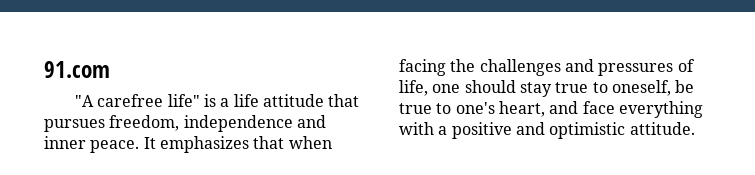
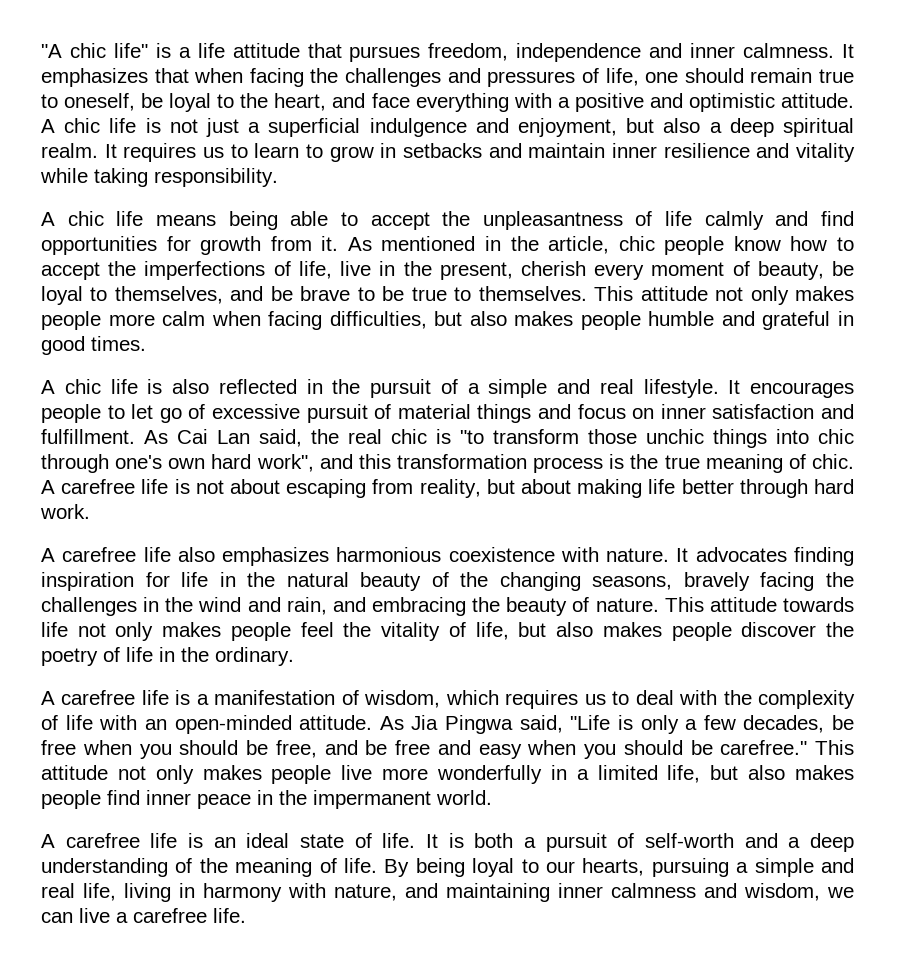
[44,61,110,78] [75,94,164,107] 91.com // "A carefree -> [41,43,106,58] "A chic
[90,140,140,153] peace. -> [743,43,835,58] calmness.
[519,82,552,97] stay -> [750,68,813,83] remain
[399,102,495,114] true to one's -> [169,93,269,112] loyal to the
(695, 128) none -> [41,118,855,137] [41,143,855,162] [40,168,278,187] [41,211,854,230] [41,236,854,255] [41,261,854,280] [41,286,854,305] [41,311,855,330] [41,336,146,355] [41,379,854,398] [41,404,855,423] [41,429,854,448] [41,454,854,473] [41,479,855,498] [40,504,90,519] [41,547,854,566] [41,572,855,591] [41,597,854,616] [41,622,855,641] [41,647,294,666] [41,690,856,709] [41,715,854,734] [41,740,854,759] [41,765,855,784] [41,790,492,809] [41,833,854,852] [41,858,854,877] [41,883,854,902] [41,908,246,923] A chic life is not just a superficial indulgence and enjoyment, but also a deep spiritual realm. It requires us to learn to grow in setbacks and maintain inner resilience and vitality while taking responsibility. // A chic life means being able to accept the unpleasantness of life calmly and find opportunities for growth from it. As mentioned in the article, chic people know how to accept the imperfections of life, live in the present, cherish every moment of beauty, be loyal to themselves, and be brave to be true to themselves. This attitude not only makes people more calm when facing difficulties, but also makes people humble and grateful in good times. // A chic life is also reflected in the pursuit of a simple and real lifestyle. It encourages people to let go of excessive pursuit of material things and focus on inner satisfaction and fulfillment. As Cai Lan said, the real chic is "to transform those unchic things into chic through one's own hard work", and this transformation process is the true meaning of chic. A carefree life is not about escaping from reality, but about making life better through hard work. // A carefree life also emphasizes harmonious coexistence with nature. It advocates finding inspiration for life in the natural beauty of the changing seasons, bravely facing the challenges in the wind and rain, and embracing the beauty of nature. This attitude towards life not only makes people feel the vitality of life, but also makes people discover the poetry of life in the ordinary. // A carefree life is a manifestation of wisdom, which requires us to deal with the complexity of life with an open-minded attitude. As Jia Pingwa said, "Life is only a few decades, be free when you should be free, and be free and easy when you should be carefree." This attitude not only makes people live more wonderfully in a limited life, but also makes people find inner peace in the impermanent world. // A carefree life is an ideal state of life. It is both a pursuit of self-worth and a deep understanding of the meaning of life. By being loyal to our hearts, pursuing a simple and real life, living in harmony with nature, and maintaining inner calmness and wisdom, we can live a carefree life.

